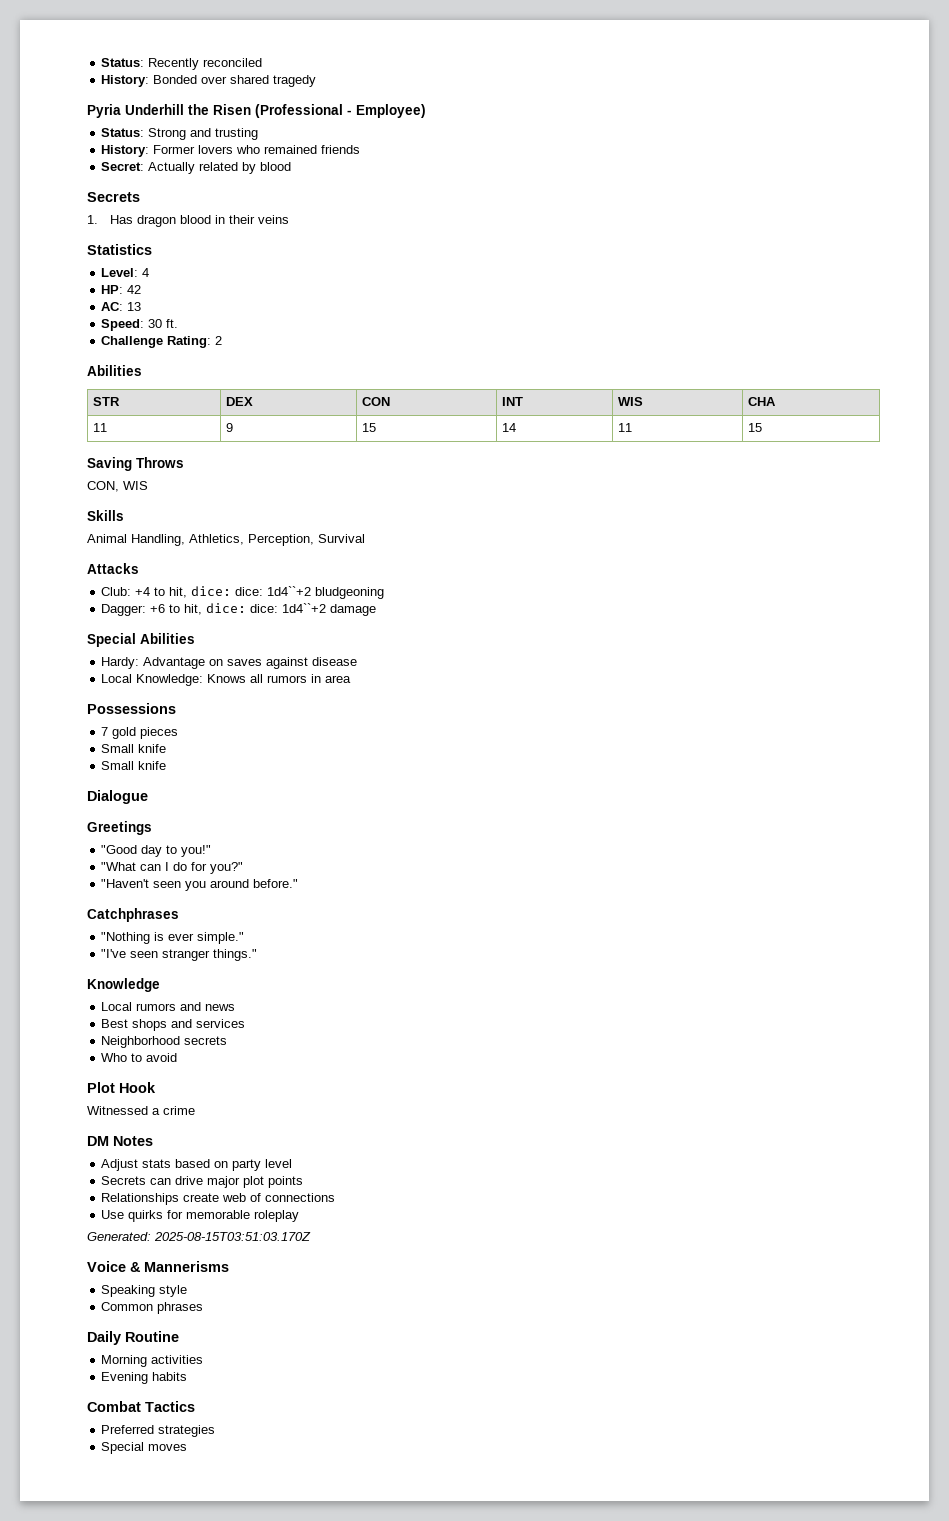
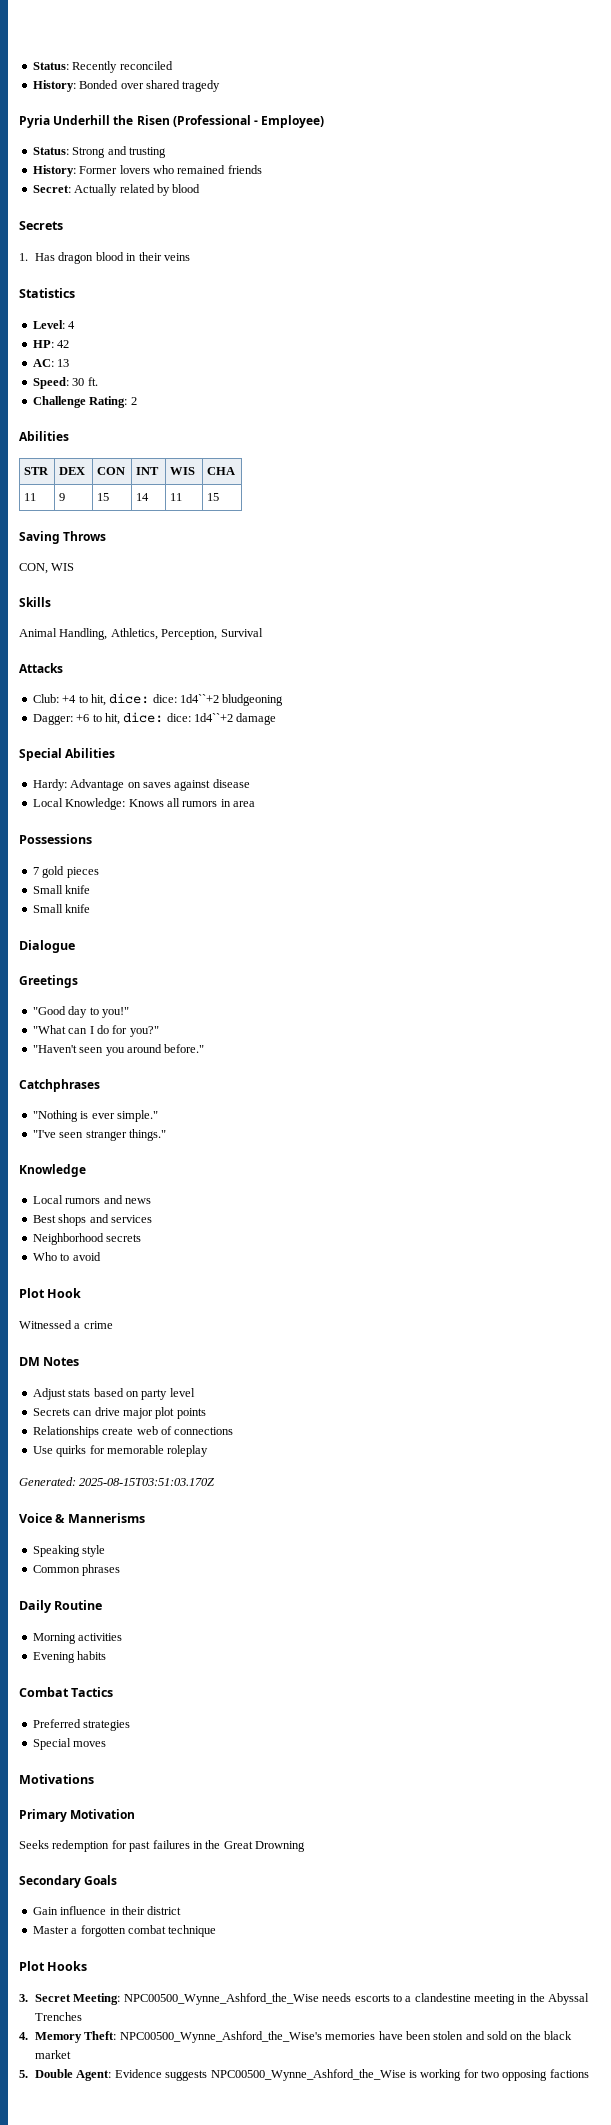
(188, 1447) none -> [19,1774,94,1784] [19,1809,136,1822] [19,1840,305,1852] [19,1875,118,1888] [32,1906,182,1915] [32,1925,217,1937] [19,1961,88,1971] [19,1993,590,2005] [35,2012,83,2021] [19,2031,573,2043] [35,2050,72,2059] [19,2069,589,2081] // Motivations // Primary Motivation // Seeks redemption for past failures in the Great Drowning // Secondary Goals // Gain influence in their district // Master a forgotten combat technique // Plot Hooks // 3. Secret Meeting: NPC00500_Wynne_Ashford_the_Wise needs escorts to a clandestine meeting in the Abyssal Trenches // 4. Memory Theft: NPC00500_Wynne_Ashford_the_Wise's memories have been stolen and sold on the black market // 5. Double Agent: Evidence suggests NPC00500_Wynne_Ashford_the_Wise is working for two opposing factions

